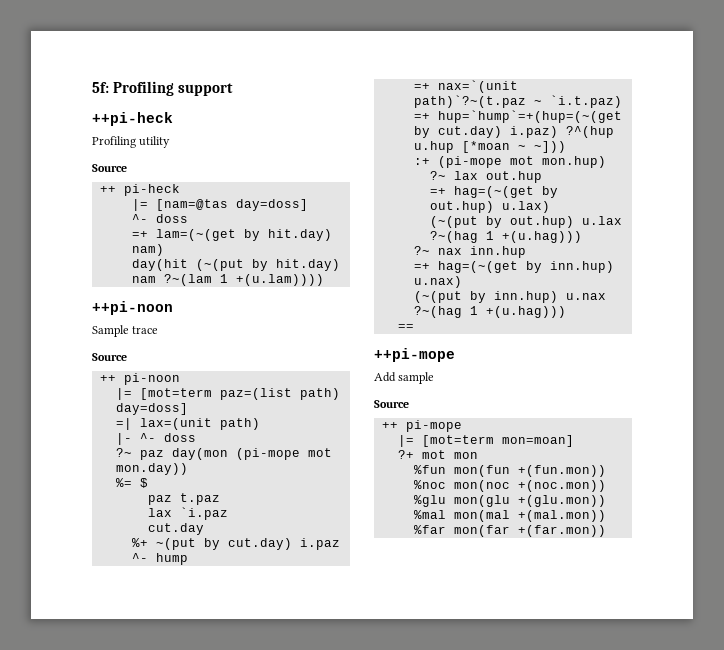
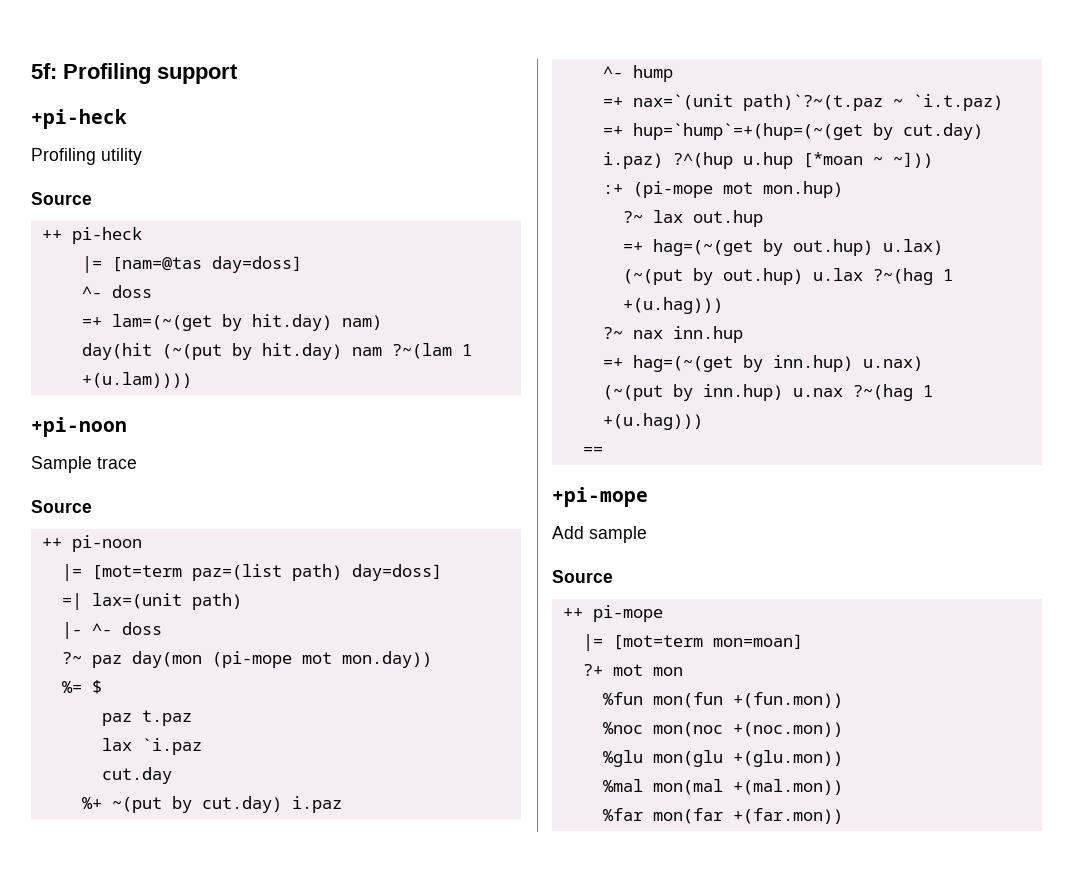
[92,112,173,126] ++pi-heck -> [31,109,127,129] +pi-heck
[92,301,173,315] ++pi-noon -> [31,417,127,437] +pi-noon
[374,348,455,362] ++pi-mope -> [552,487,648,507] +pi-mope

